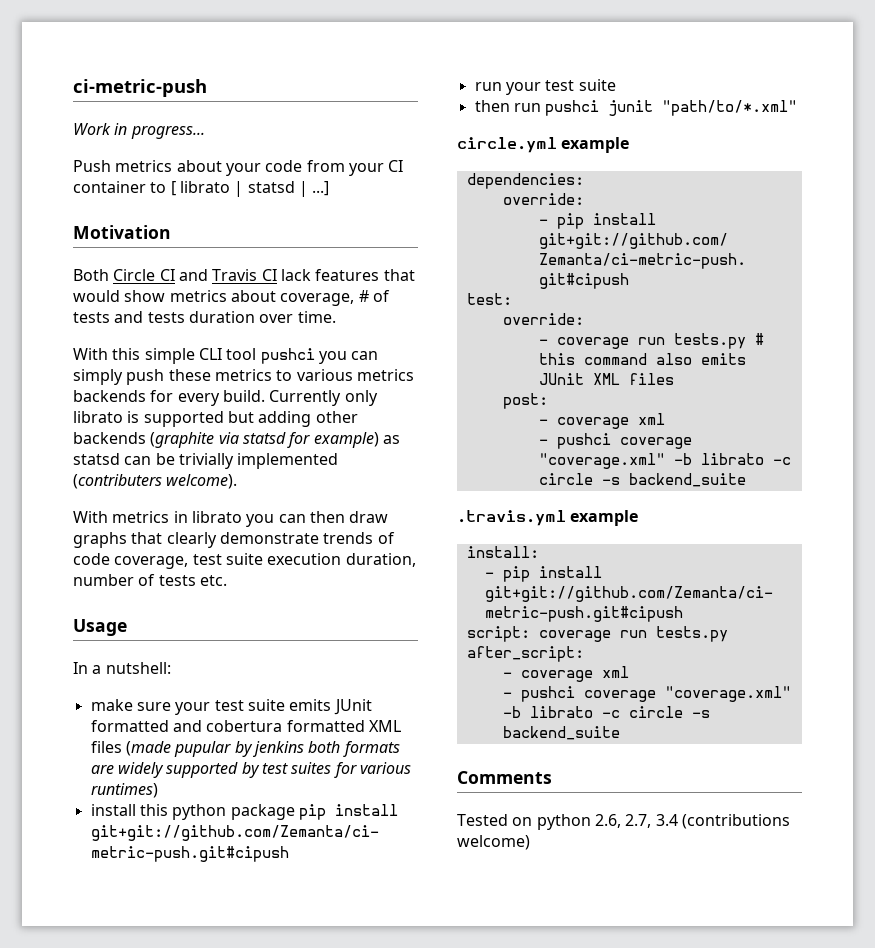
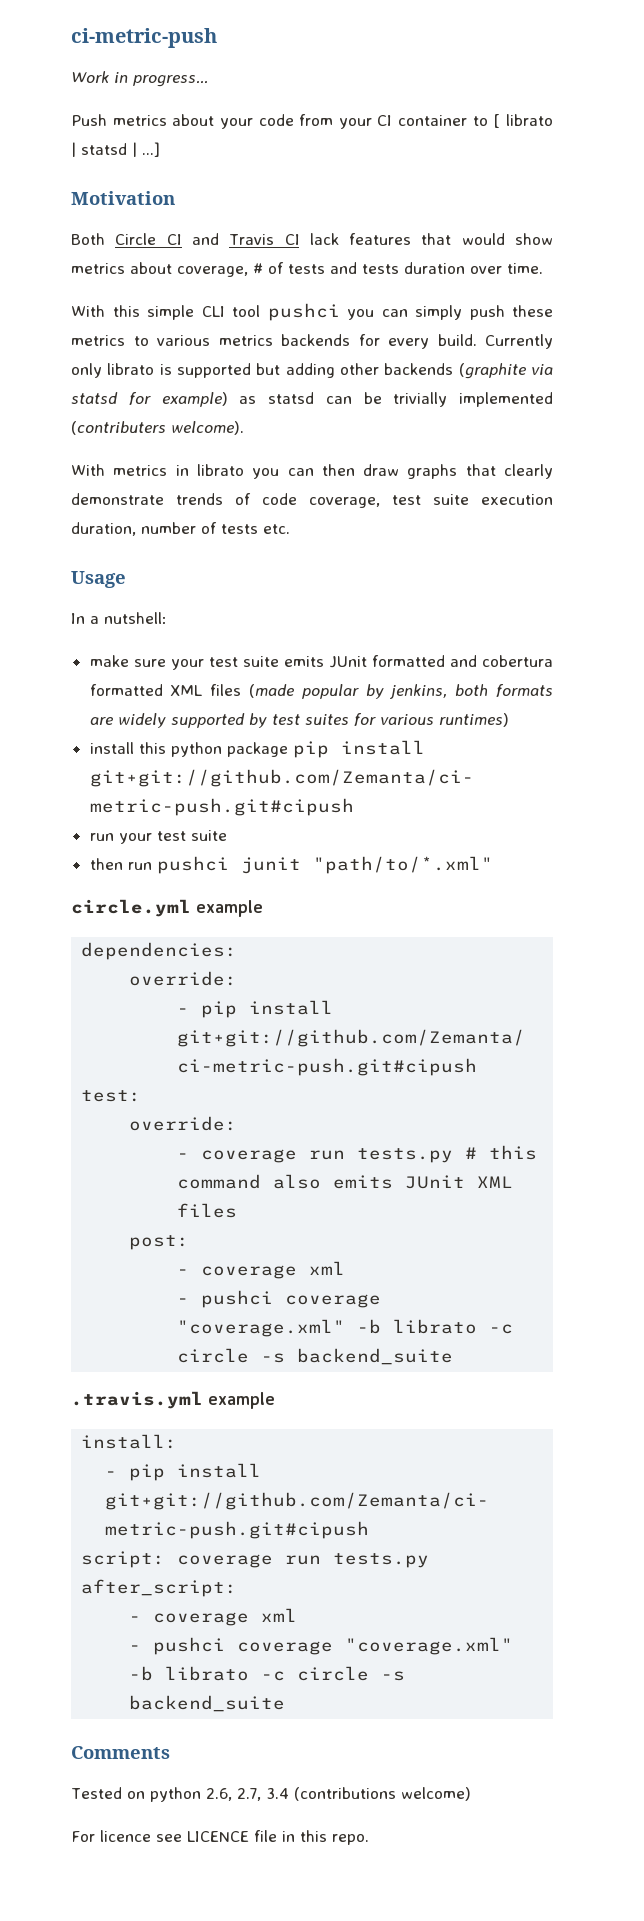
[174,741,304,757] pupular by jenkins -> [301,684,448,699] popular by jenkins,
(530, 842) none -> [71,1830,369,1845] // For licence see LICENCE file in this repo.

